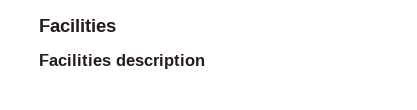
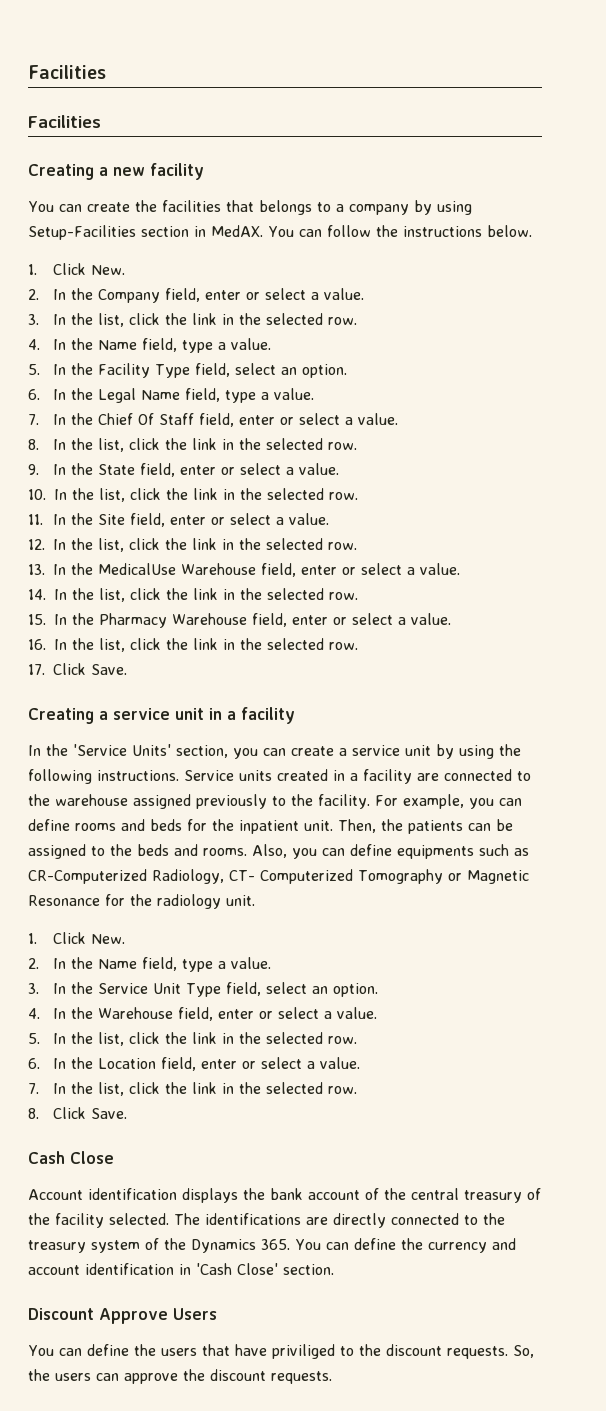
[116,54,205,69] description -> [28,163,204,180] [28,200,472,215] [28,225,532,240] [28,263,125,275] [28,288,364,303] [28,313,357,327] [28,338,271,353] [28,363,347,378] [28,388,314,403] [28,413,398,427] [28,438,357,452] [28,463,339,477] [28,488,358,502] [28,513,329,527] [28,538,357,552] [28,563,460,577] [28,588,358,602] [28,613,451,628] [28,638,358,652] [28,663,127,675] [28,707,295,724] [28,744,521,759] [28,769,531,784] [28,794,522,809] [28,819,513,834] [28,844,529,859] [28,869,529,884] [28,894,255,909] [28,932,125,944] [28,957,271,972] [28,982,378,997] [28,1007,377,1021] [28,1032,357,1046] [28,1057,360,1071] [28,1082,357,1096] [28,1107,127,1119] [28,1151,114,1164] [28,1188,541,1203] [28,1213,505,1228] [28,1238,516,1253] [28,1263,334,1275] [28,1308,217,1324] [28,1344,534,1359] [28,1369,332,1384] // Creating a new facility // You can create the facilities that belongs to a company by using Setup-Facilities section in MedAX. You can follow the instructions below. // 1. Click New. // 2. In the Company field, enter or select a value. // 3. In the list, click the link in the selected row. // 4. In the Name field, type a value. // 5. In the Facility Type field, select an option. // 6. In the Legal Name field, type a value. // 7. In the Chief Of Staff field, enter or select a value. // 8. In the list, click the link in the selected row. // 9. In the State field, enter or select a value. // 10. In the list, click the link in the selected row. // 11. In the Site field, enter or select a value. // 12. In the list, click the link in the selected row. // 13. In the MedicalUse Warehouse field, enter or select a value. // 14. In the list, click the link in the selected row. // 15. In the Pharmacy Warehouse field, enter or select a value. // 16. In the list, click the link in the selected row. // 17. Click Save. // Creating a service unit in a facility // In the 'Service Units' section, you can create a service unit by using the following instructions. Service units created in a facility are connected to the warehouse assigned previously to the facility. For example, you can define rooms and beds for the inpatient unit. Then, the patients can be assigned to the beds and rooms. Also, you can define equipments such as CR-Computerized Radiology, CT- Computerized Tomography or Magnetic Resonance for the radiology unit. // 1. Click New. // 2. In the Name field, type a value. // 3. In the Service Unit Type field, select an option. // 4. In the Warehouse field, enter or select a value. // 5. In the list, click the link in the selected row. // 6. In the Location field, enter or select a value. // 7. In the list, click the link in the selected row. // 8. Click Save. // Cash Close // Account identification displays the bank account of the central treasury of the facility selected. The identifications are directly connected to the treasury system of the Dynamics 365. You can define the currency and account identification in 'Cash Close' section. // Discount Approve Users // You can define the users that have priviliged to the discount requests. So, the users can approve the discount requests.

